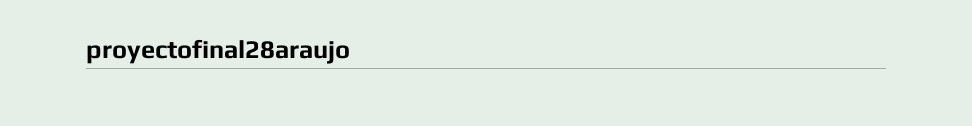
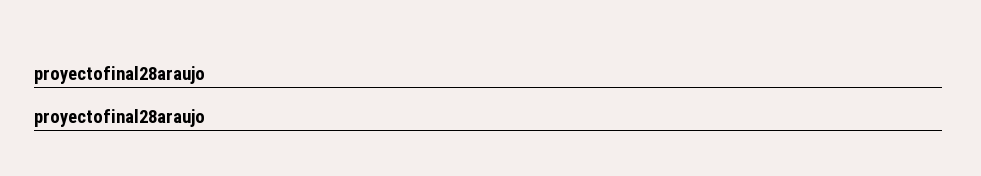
[86,39,350,64] proyectofinal28araujo -> [34,66,205,84] [34,109,205,127] proyectofinal28araujo // proyectofinal28araujo

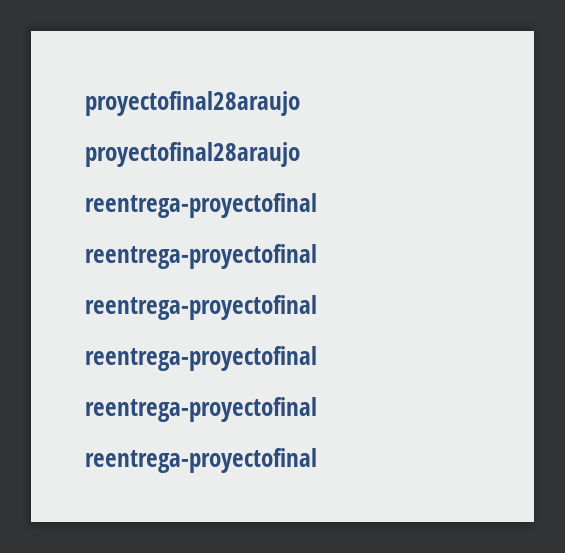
(205, 118) none -> [85,193,317,218] [85,244,317,269] [85,295,317,320] [85,346,317,371] [85,397,317,422] [85,448,317,473] // reentrega-proyectofinal // reentrega-proyectofinal // reentrega-proyectofinal // reentrega-proyectofinal // reentrega-proyectofinal // reentrega-proyectofinal

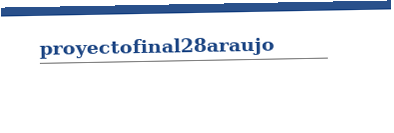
[85,91,300,116] [85,142,300,167] [85,193,317,218] [85,244,317,269] [85,295,317,320] [85,346,317,371] [85,397,317,422] [85,448,317,473] proyectofinal28araujo // proyectofinal28araujo // reentrega-proyectofinal // reentrega-proyectofinal // reentrega-proyectofinal // reentrega-proyectofinal // reentrega-proyectofinal // reentrega-proyectofinal -> [39,36,275,59] proyectofinal28araujo

